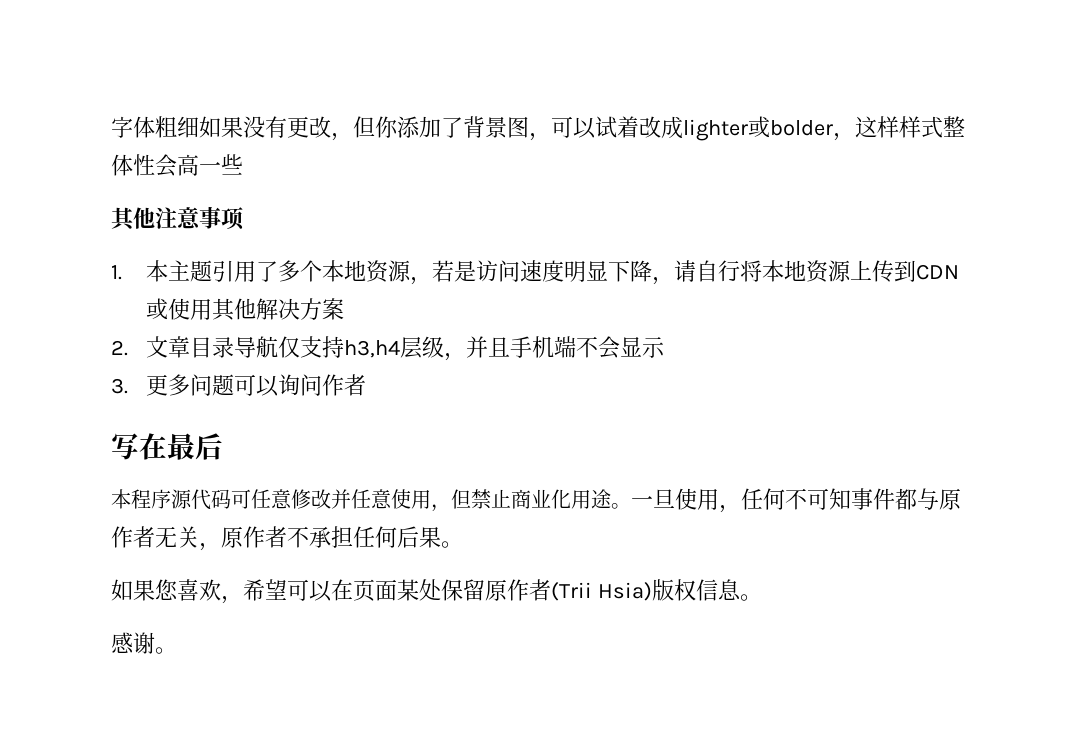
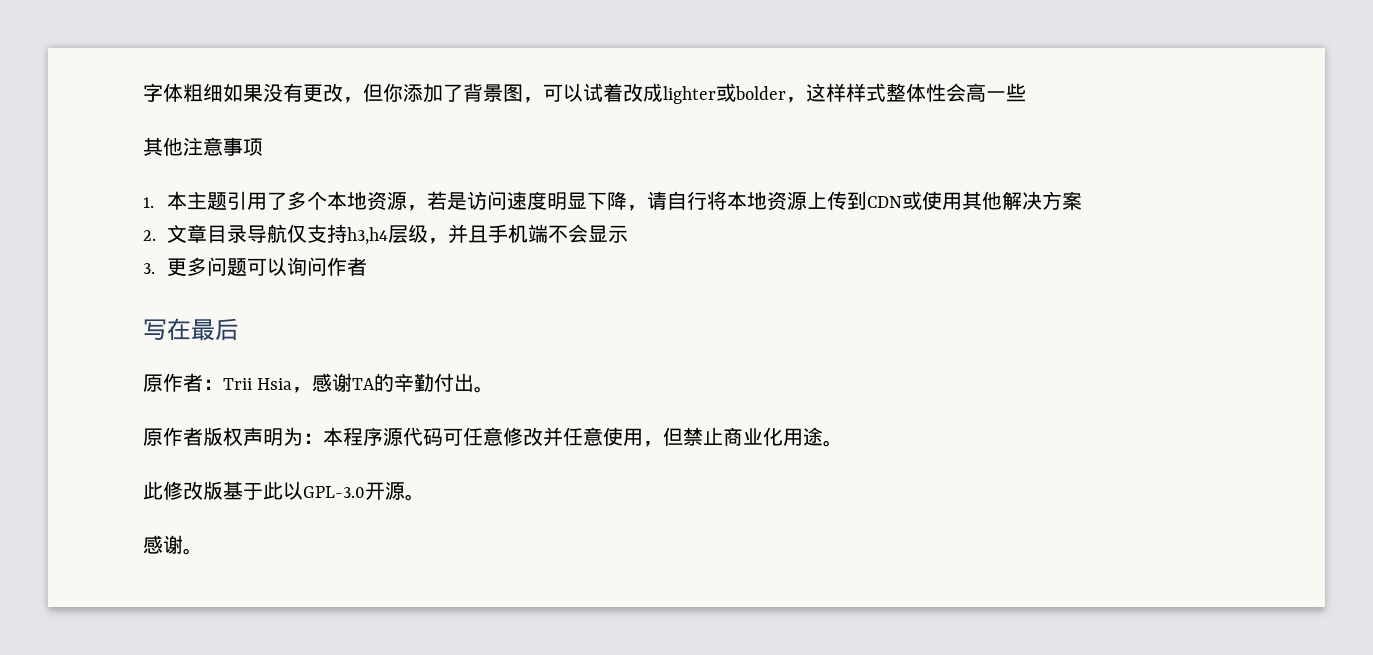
(223, 446) none -> [143,373,495,393] [143,427,323,446] 原作者：Trii Hsia，感谢TA的辛勤付出。 // 原作者版权声明为：
[631,488,961,513] [111,526,463,551] [111,579,741,604] 一旦使用，任何不可知事件都与原作者无关，原作者不承担任何后果。 // 如果您喜欢，希望可以在页面某处保留原作者(Trii Hsia)版权信息 -> [143,481,405,500] // 此修改版基于此以GPL-3.0开源

